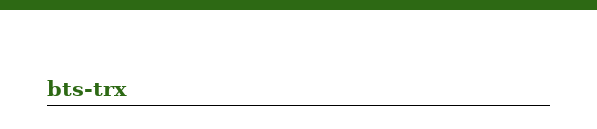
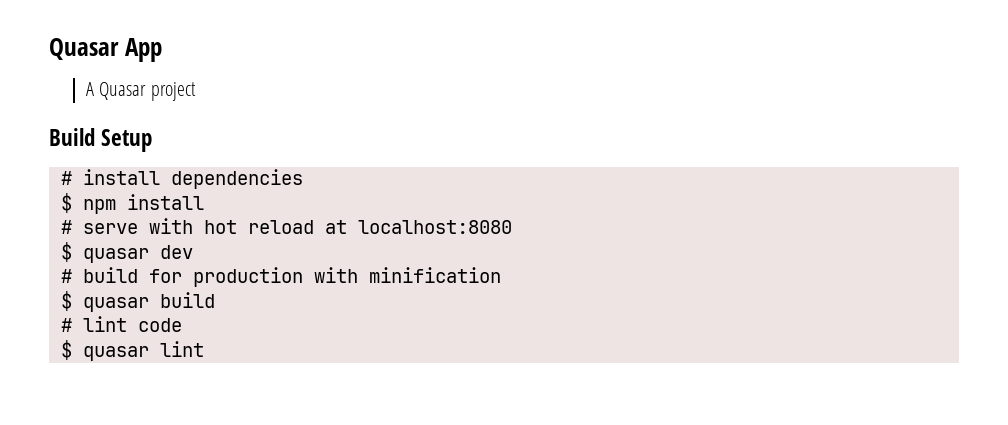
[47,80,127,96] bts-trx -> [49,38,162,62] [86,82,196,101] [49,128,153,152] [60,169,303,189] [60,193,204,214] [60,218,512,234] [60,242,193,263] [60,267,501,287] [60,291,215,312] [60,316,182,332] [60,340,204,361] Quasar App // A Quasar project // Build Setup // # install dependencies // $ npm install // # serve with hot reload at localhost:8080 // $ quasar dev // # build for production with minification // $ quasar build // # lint code // $ quasar lint

